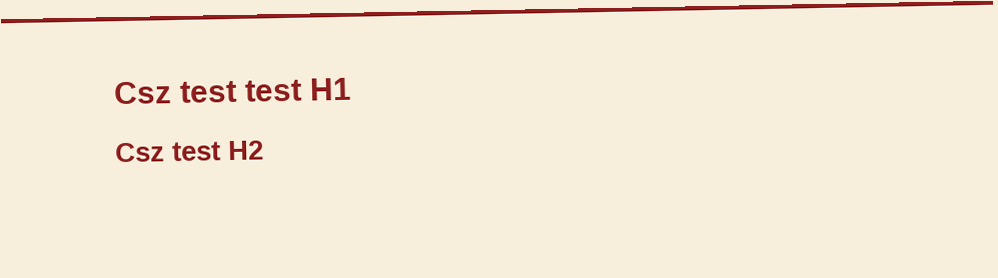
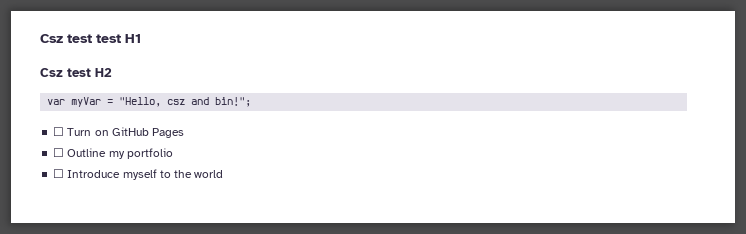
(264, 150) none -> [47,97,252,107] [53,127,185,138] [53,148,173,159] [53,169,224,180] // var myVar = "Hello, csz and bin!"; // ☐ Turn on GitHub Pages // ☐ Outline my portfolio // ☐ Introduce myself to the world

